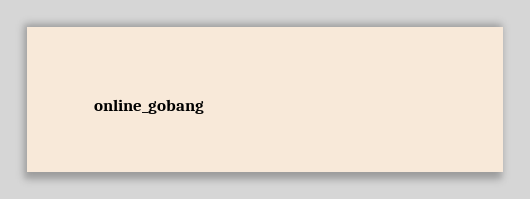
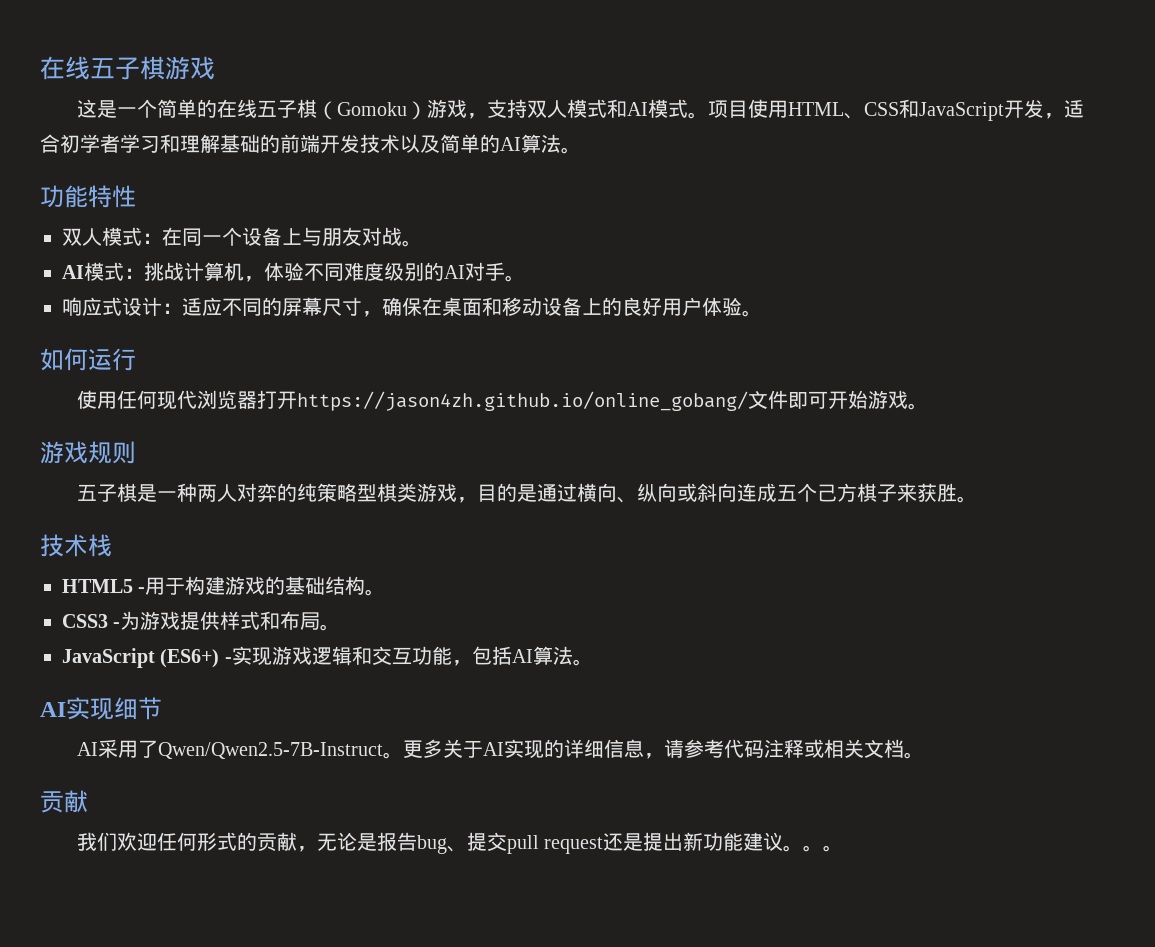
[94,99,204,114] online_gobang -> [40,56,215,80] [76,99,1084,121] [40,134,581,154] [40,185,136,208] [62,227,422,247] [62,262,525,282] [62,297,762,317] [40,348,136,371] [76,390,928,411] [40,441,136,464] [76,483,977,503] [40,534,112,557] [62,576,386,596] [62,611,341,631] [62,646,593,668] [40,697,162,720] [76,739,924,759] [40,790,88,813] [76,832,843,854] 在线五子棋游戏 // 这是一个简单的在线五子棋（Gomoku）游戏，支持双人模式和AI模式。项目使用HTML、CSS和JavaScript开发，适合初学者学习和理解基础的前端开发技术以及简单的AI算法。 // 功能特性 // 双人模式：在同一个设备上与朋友对战。 // AI模式：挑战计算机，体验不同难度级别的AI对手。 // 响应式设计：适应不同的屏幕尺寸，确保在桌面和移动设备上的良好用户体验。 // 如何运行 // 使用任何现代浏览器打开https://jason4zh.github.io/online_gobang/文件即可开始游戏。 // 游戏规则 // 五子棋是一种两人对弈的纯策略型棋类游戏，目的是通过横向、纵向或斜向连成五个己方棋子来获胜。 // 技术栈 // HTML5 -用于构建游戏的基础结构。 // CSS3 -为游戏提供样式和布局。 // JavaScript (ES6+) -实现游戏逻辑和交互功能，包括AI算法。 // AI实现细节 // AI采用了Qwen/Qwen2.5-7B-Instruct。更多关于AI实现的详细信息，请参考代码注释或相关文档。 // 贡献 // 我们欢迎任何形式的贡献，无论是报告bug、提交pull request还是提出新功能建议。。。

